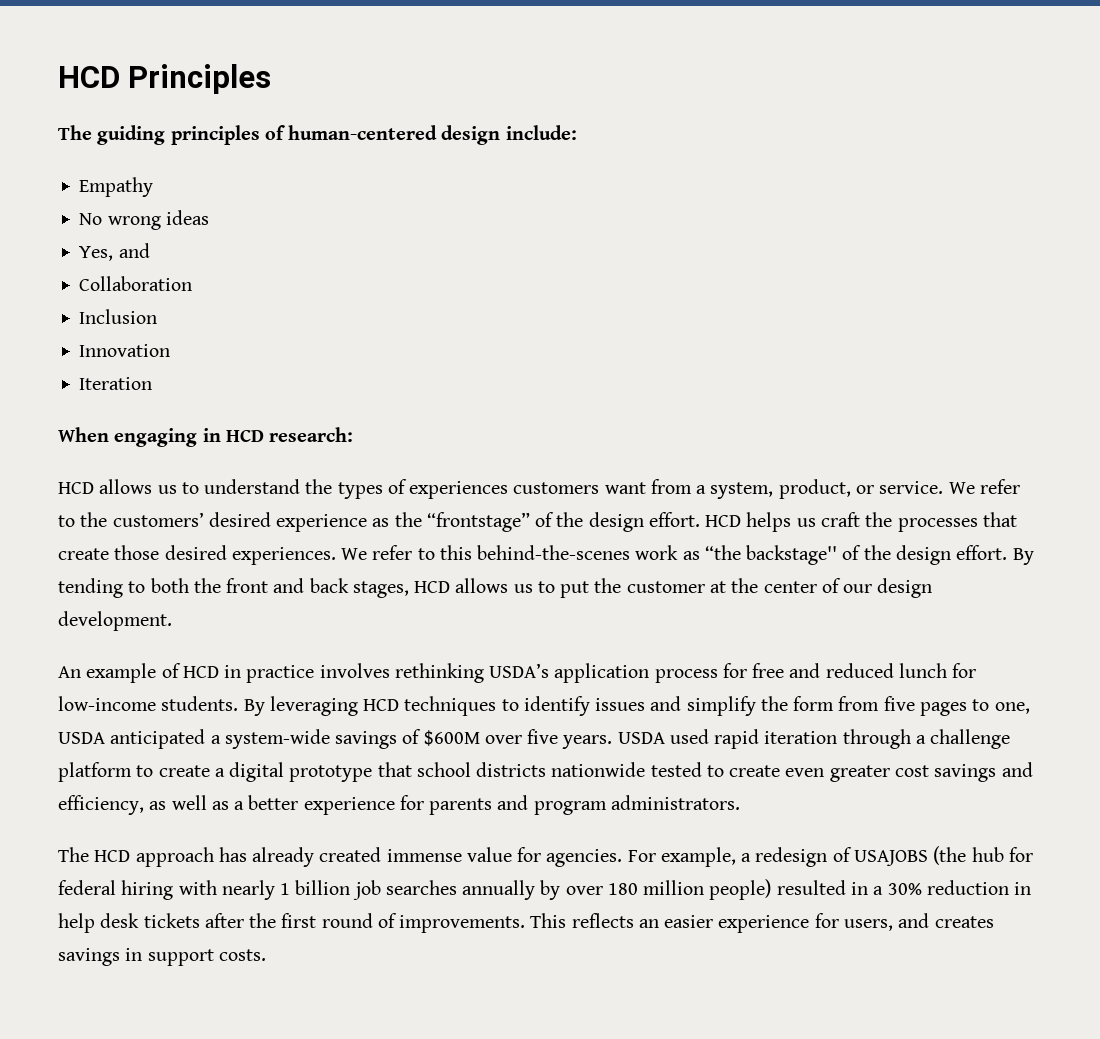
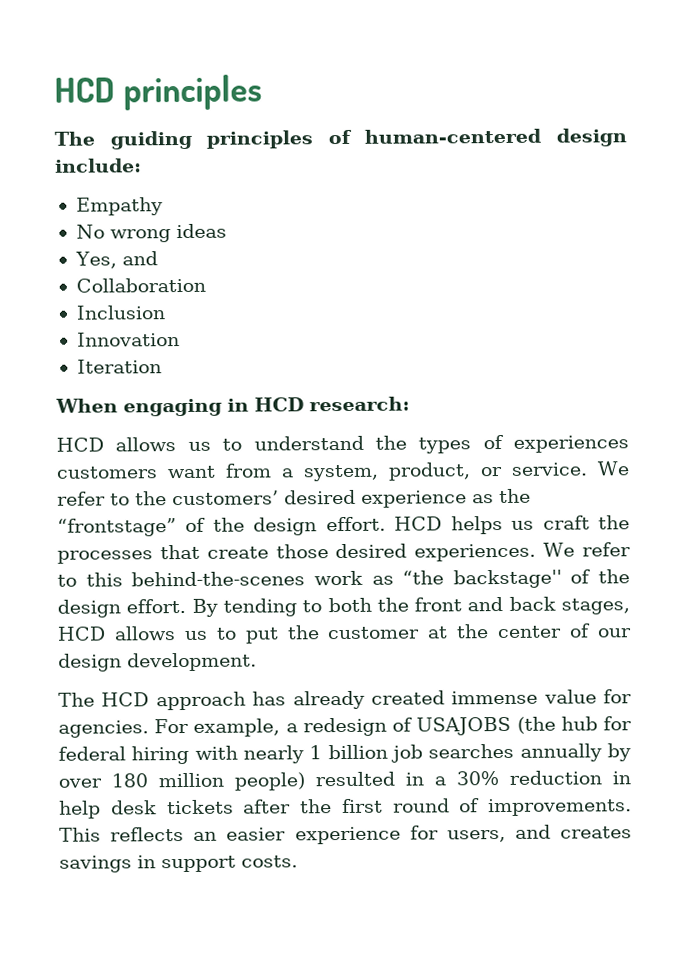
[58,64,272,94] HCD Principles -> [54,74,263,111] HCD principles
[58,663,977,683] [58,696,1030,716] [58,729,1011,749] [58,762,1033,782] [58,795,740,815] // An example of HCD in practice involves rethinking USDA’s application process for free and reduced lunch for low-income students. By leveraging HCD techniques to identify issues and simplify the form from five pages to one, USDA anticipated a system-wide savings of $600M over five years. USDA used rapid iteration through a challenge platform to create a digital prototype that school districts nationwide tested to create even greater cost savings and efficiency, as well as a better experience for parents and program administrators. -> (257, 662) none

